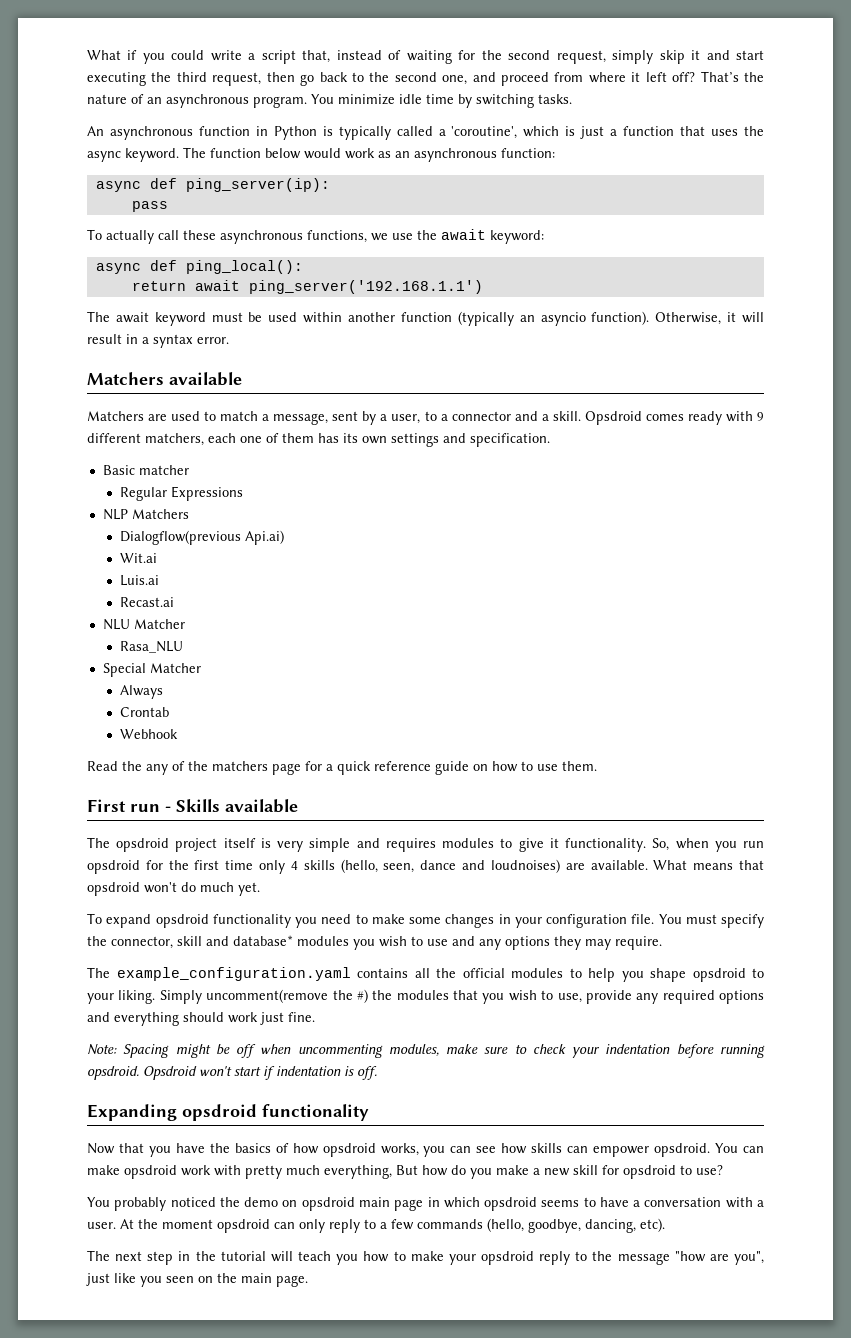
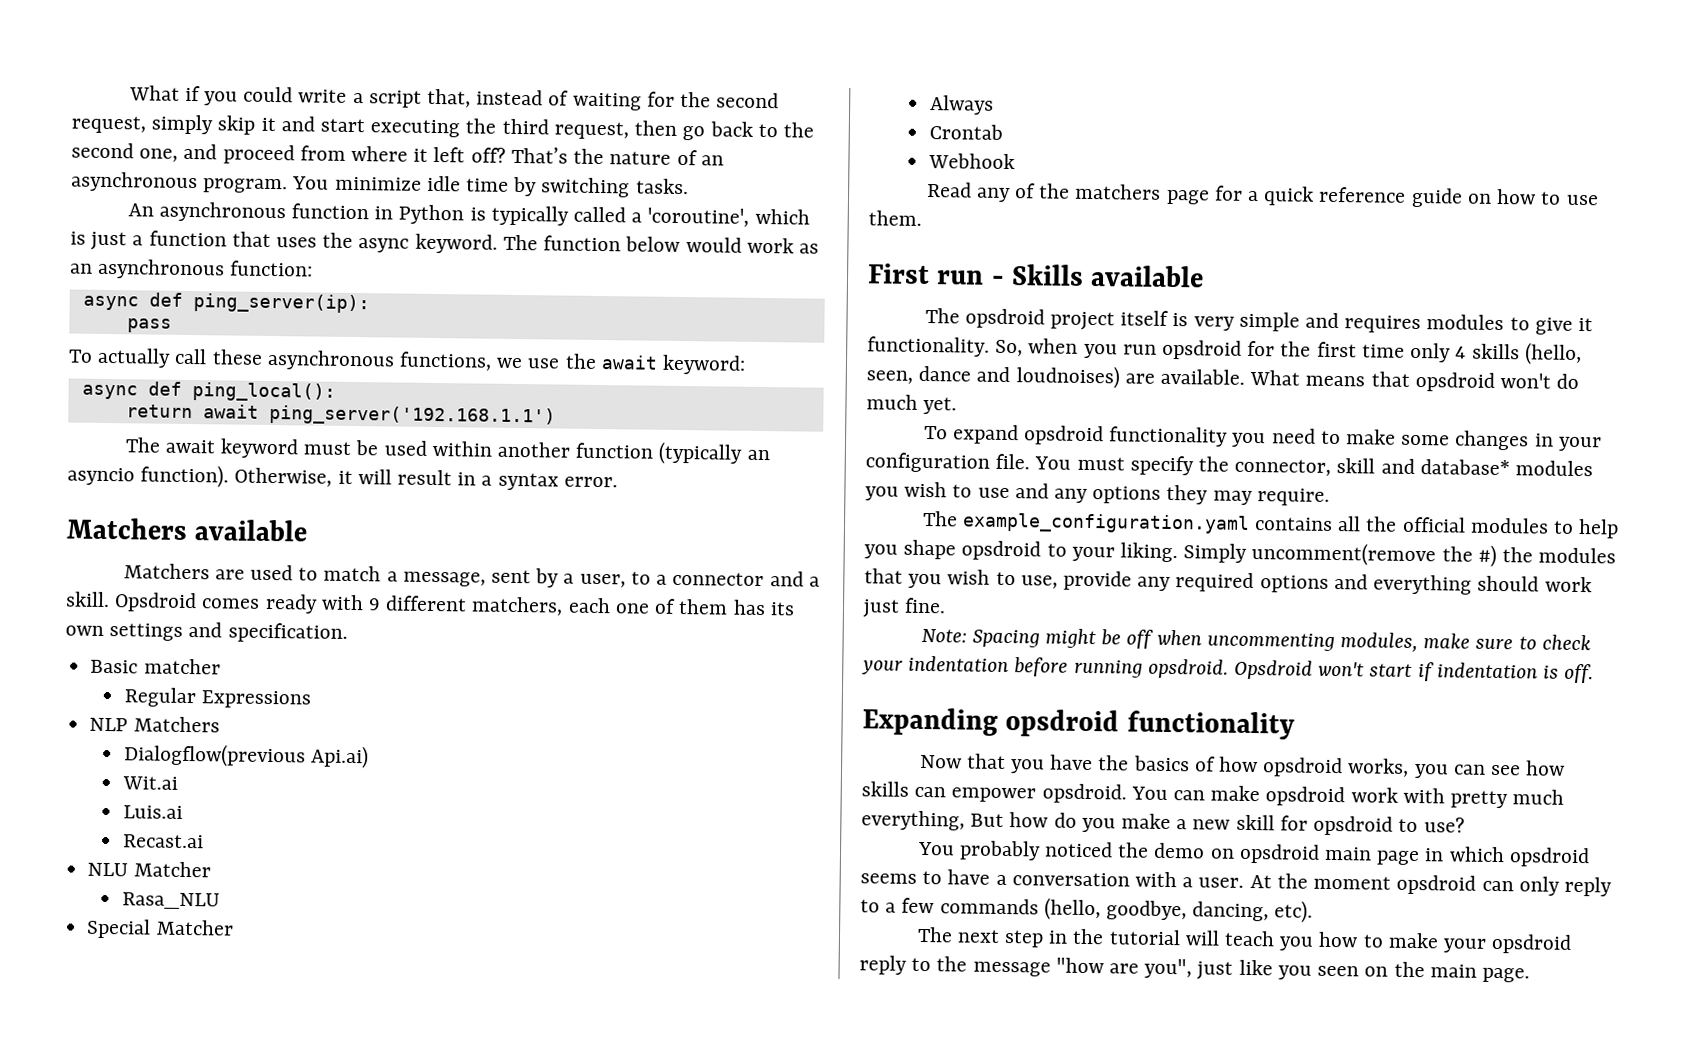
[122,761,142,771] the -> (972, 189) none

